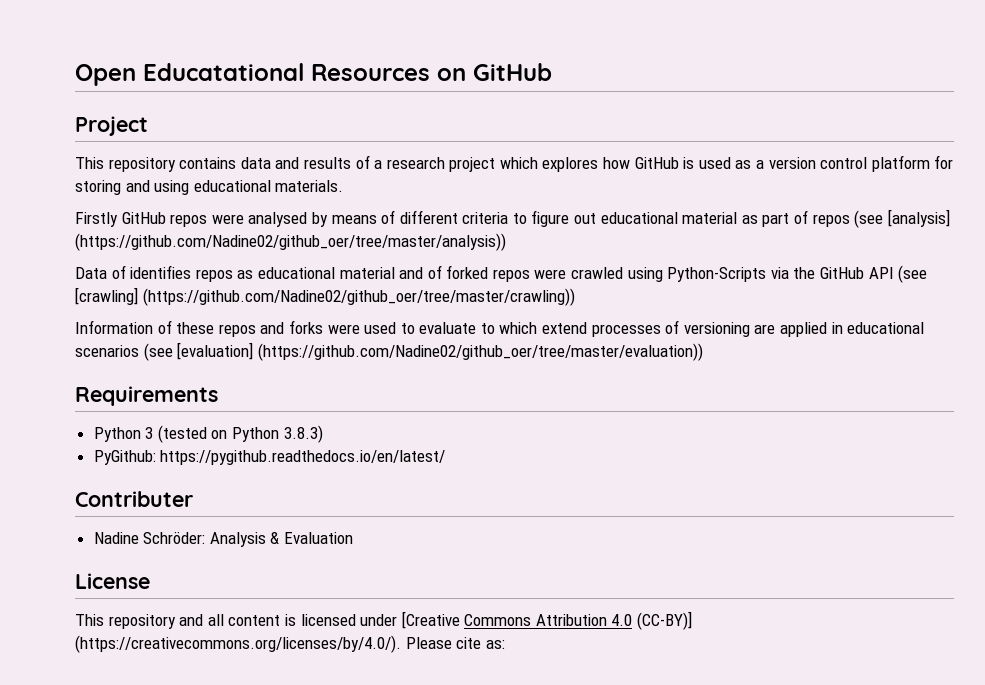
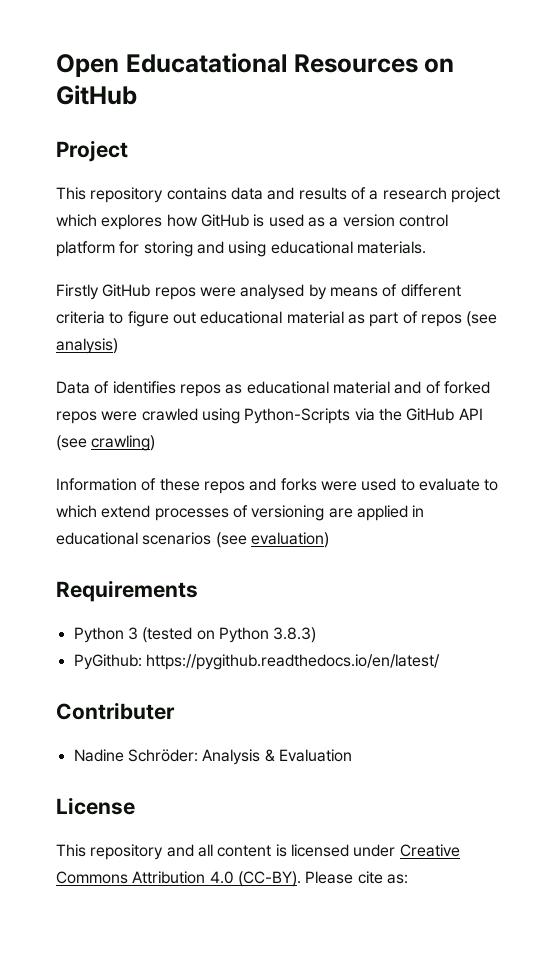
[887,209,950,227] [75,233,506,251] [analysis] (https://github.com/Nadine02/github_oer/tree/master/analysis)) -> [56,338,118,354] analysis)
[75,287,575,306] [crawling] (https://github.com/Nadine02/github_oer/tree/master/crawling)) -> [91,435,156,451] crawling)
[177,342,703,361] [evaluation] (https://github.com/Nadine02/github_oer/tree/master/evaluation)) -> [250,532,329,548] evaluation)
[401,611,460,629] [Creative -> [399,844,460,857] Creative
[637,611,693,630] [75,635,401,653] (CC-BY)] (https://creativecommons.org/licenses/by/4.0/). -> [237,871,301,887] (CC-BY).

